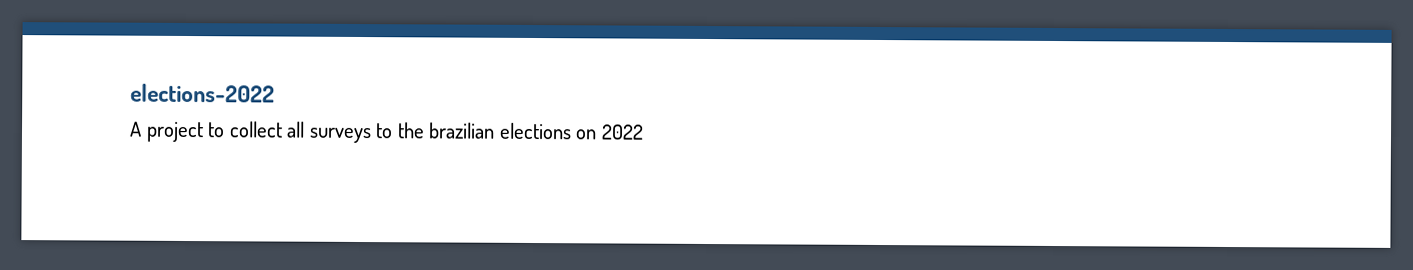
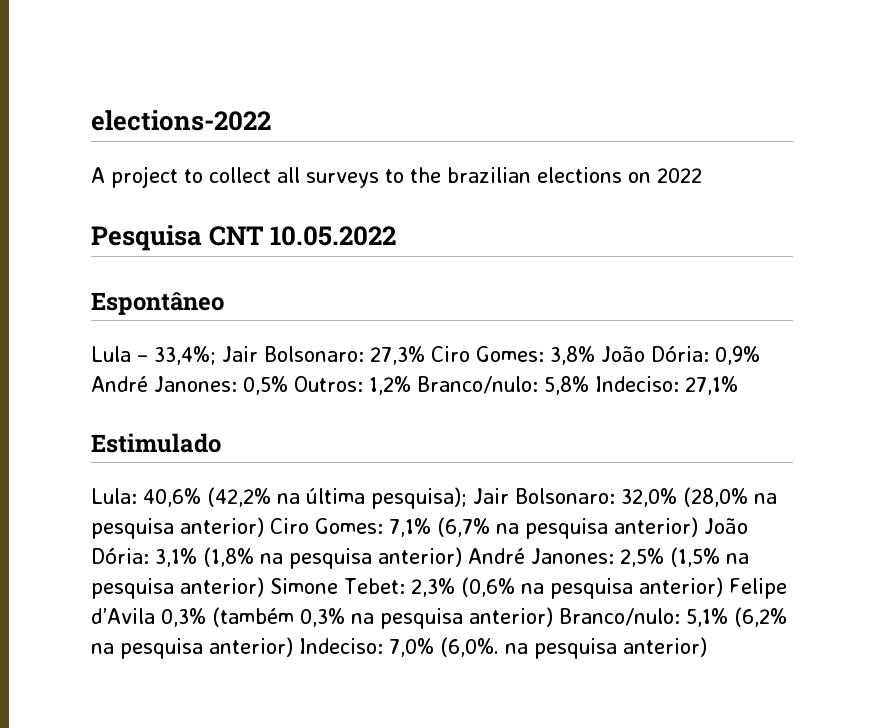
(644, 132) none -> [91,225,397,251] [91,292,224,315] [91,346,760,365] [91,376,738,395] [91,433,221,453] [91,487,777,509] [91,517,748,539] [91,547,749,569] [91,577,787,599] [91,607,787,629] [91,637,707,659] // Pesquisa CNT 10.05.2022 // Espontâneo // Lula – 33,4%; Jair Bolsonaro: 27,3% Ciro Gomes: 3,8% João Dória: 0,9% André Janones: 0,5% Outros: 1,2% Branco/nulo: 5,8% Indeciso: 27,1% // Estimulado // Lula: 40,6% (42,2% na última pesquisa); Jair Bolsonaro: 32,0% (28,0% na pesquisa anterior) Ciro Gomes: 7,1% (6,7% na pesquisa anterior) João Dória: 3,1% (1,8% na pesquisa anterior) André Janones: 2,5% (1,5% na pesquisa anterior) Simone Tebet: 2,3% (0,6% na pesquisa anterior) Felipe d’Avila 0,3% (também 0,3% na pesquisa anterior) Branco/nulo: 5,1% (6,2% na pesquisa anterior) Indeciso: 7,0% (6,0%. na pesquisa anterior)

